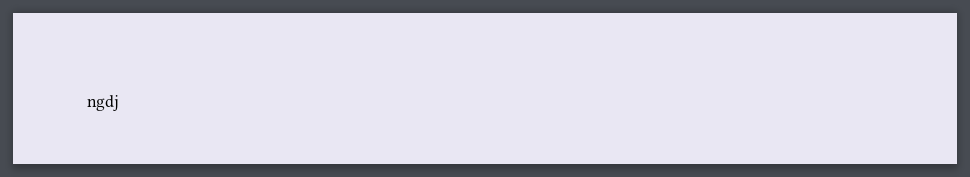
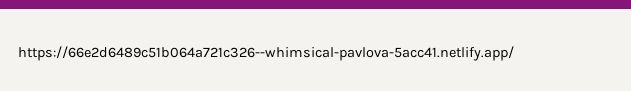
[87,95,119,111] ngdj -> [18,46,514,61] https://66e2d6489c51b064a721c326--whimsical-pavlova-5acc41.netlify.app/

